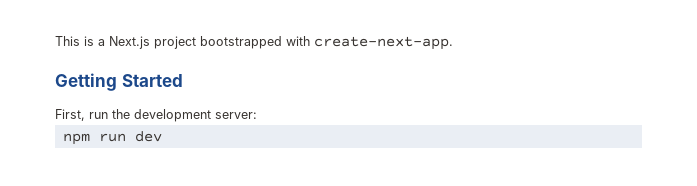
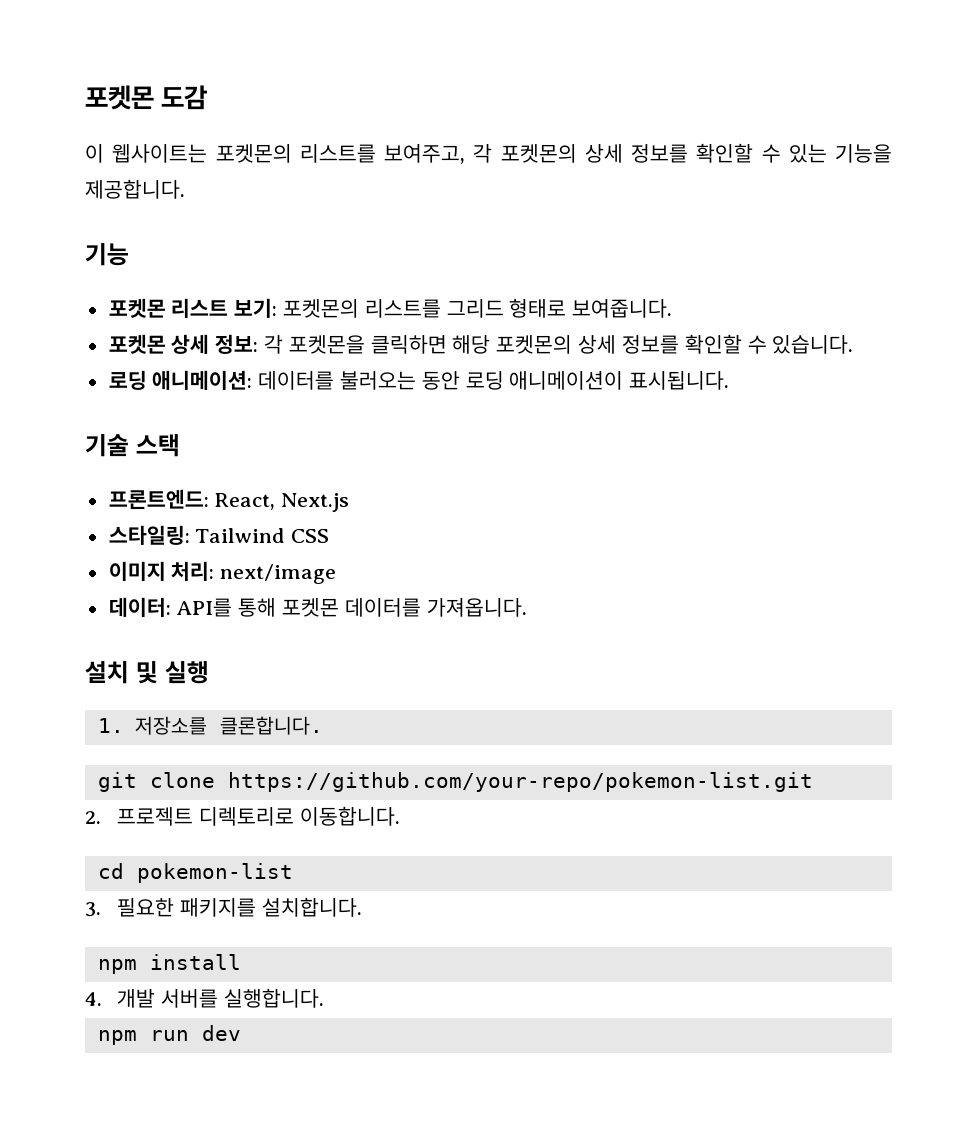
[55,36,453,50] [55,73,183,91] [55,109,257,122] This is a Next.js project bootstrapped with create-next-app. // Getting Started // First, run the development server: -> [85,85,208,110] [85,143,892,164] [85,179,185,199] [85,243,129,266] [108,298,673,318] [108,334,854,354] [108,370,730,390] [85,434,180,457] [108,489,350,512] [108,525,330,545] [108,561,337,584] [108,597,527,617] [85,661,209,684] [97,716,323,735] [97,772,813,792] [85,806,400,826] [97,863,293,883] [85,897,362,917] [97,954,241,974] [85,988,324,1008] 포켓몬 도감 // 이 웹사이트는 포켓몬의 리스트를 보여주고, 각 포켓몬의 상세 정보를 확인할 수 있는 기능을 제공합니다. // 기능 // 포켓몬 리스트 보기: 포켓몬의 리스트를 그리드 형태로 보여줍니다. // 포켓몬 상세 정보: 각 포켓몬을 클릭하면 해당 포켓몬의 상세 정보를 확인할 수 있습니다. // 로딩 애니메이션: 데이터를 불러오는 동안 로딩 애니메이션이 표시됩니다. // 기술 스택 // 프론트엔드: React, Next.js // 스타일링: Tailwind CSS // 이미지 처리: next/image // 데이터: API를 통해 포켓몬 데이터를 가져옵니다. // 설치 및 실행 // 1. 저장소를 클론합니다. // git clone https://github.com/your-repo/pokemon-list.git // 2. 프로젝트 디렉토리로 이동합니다. // cd pokemon-list // 3. 필요한 패키지를 설치합니다. // npm install // 4. 개발 서버를 실행합니다.

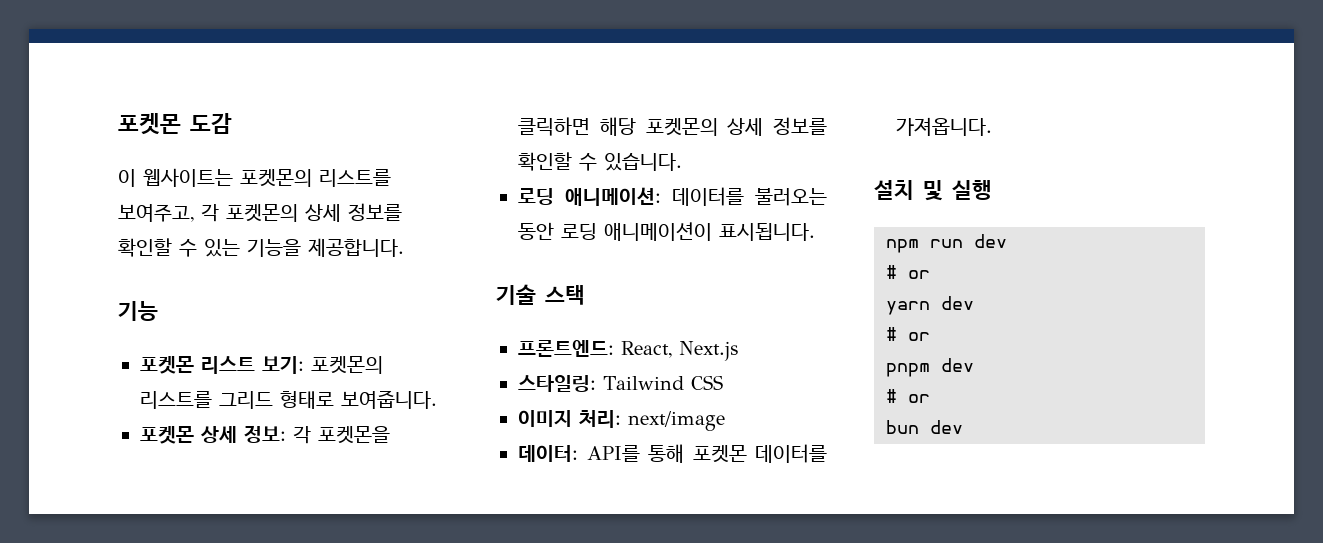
[97,716,323,735] [97,772,813,792] [85,806,400,826] [97,863,293,883] [85,897,362,917] [97,954,241,974] [85,988,324,1008] [97,1030,189,1045] 1. 저장소를 클론합니다. // git clone https://github.com/your-repo/pokemon-list.git // 2. 프로젝트 디렉토리로 이동합니다. // cd pokemon-list // 3. 필요한 패키지를 설치합니다. // npm install // 4. 개발 서버를 실행합니다. // npm run -> [886,234,1007,253] [886,265,930,279] [886,296,974,315] [886,327,930,341] [886,358,974,377] [886,389,930,403] [886,420,919,434] npm run dev // # or // yarn dev // # or // pnpm dev // # or // bun

